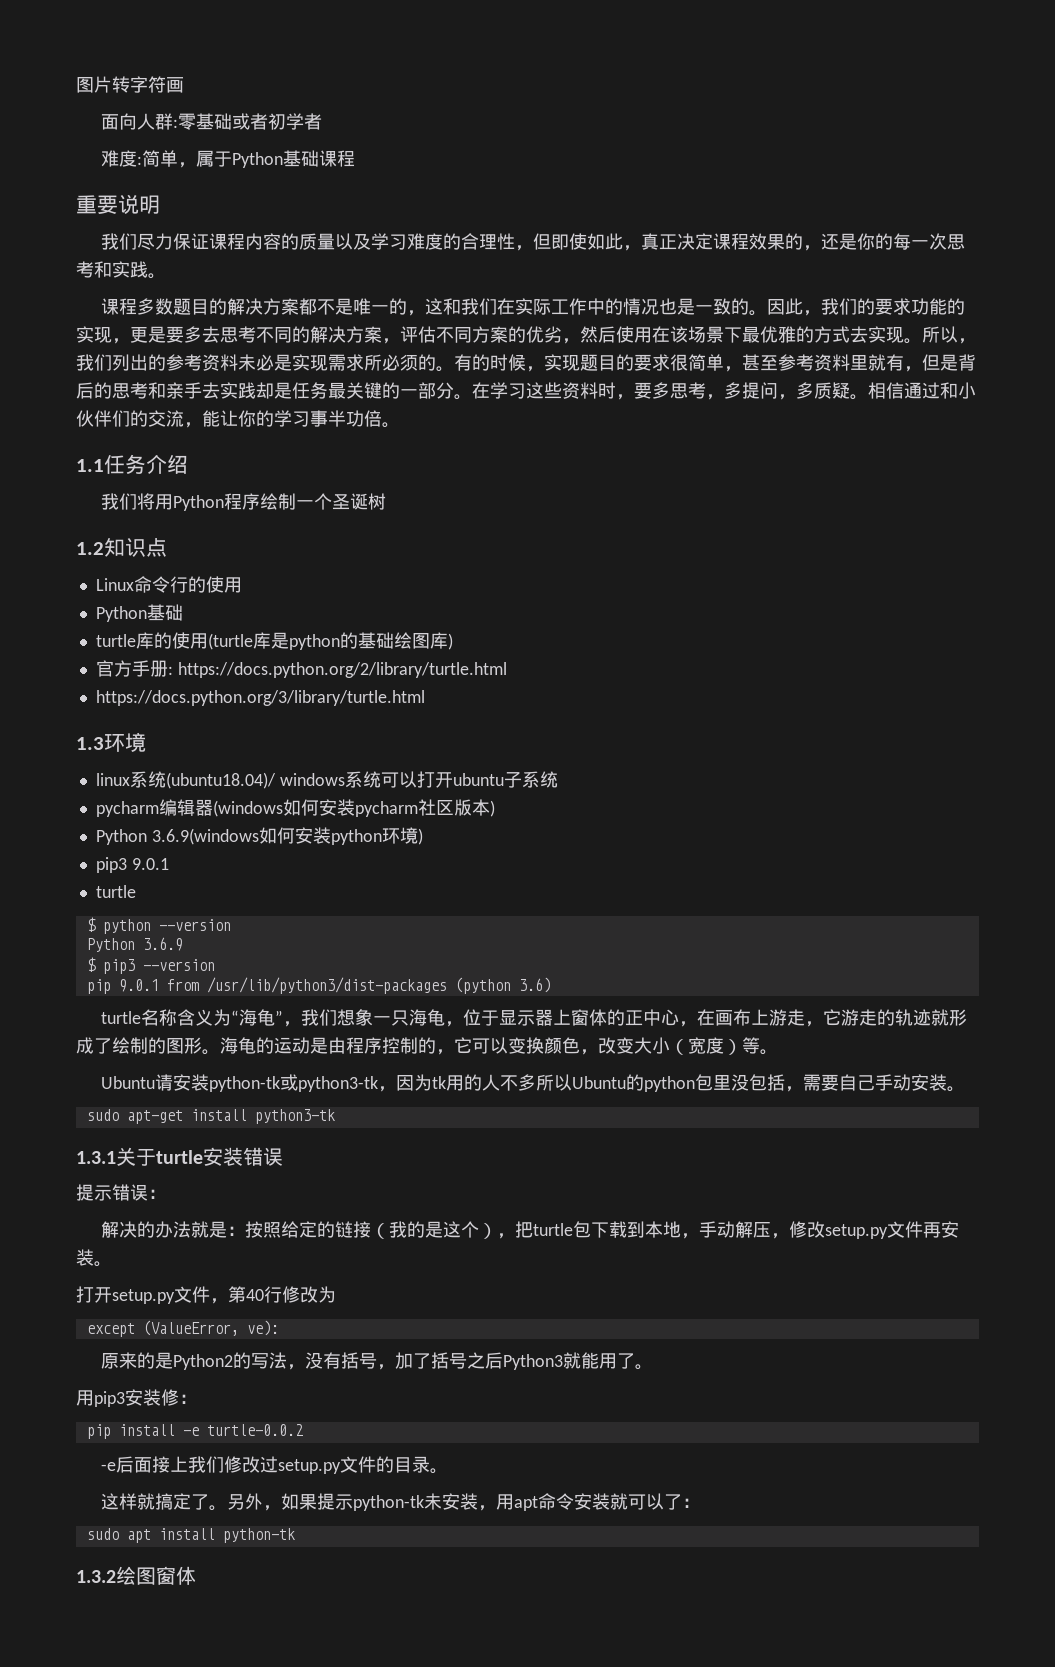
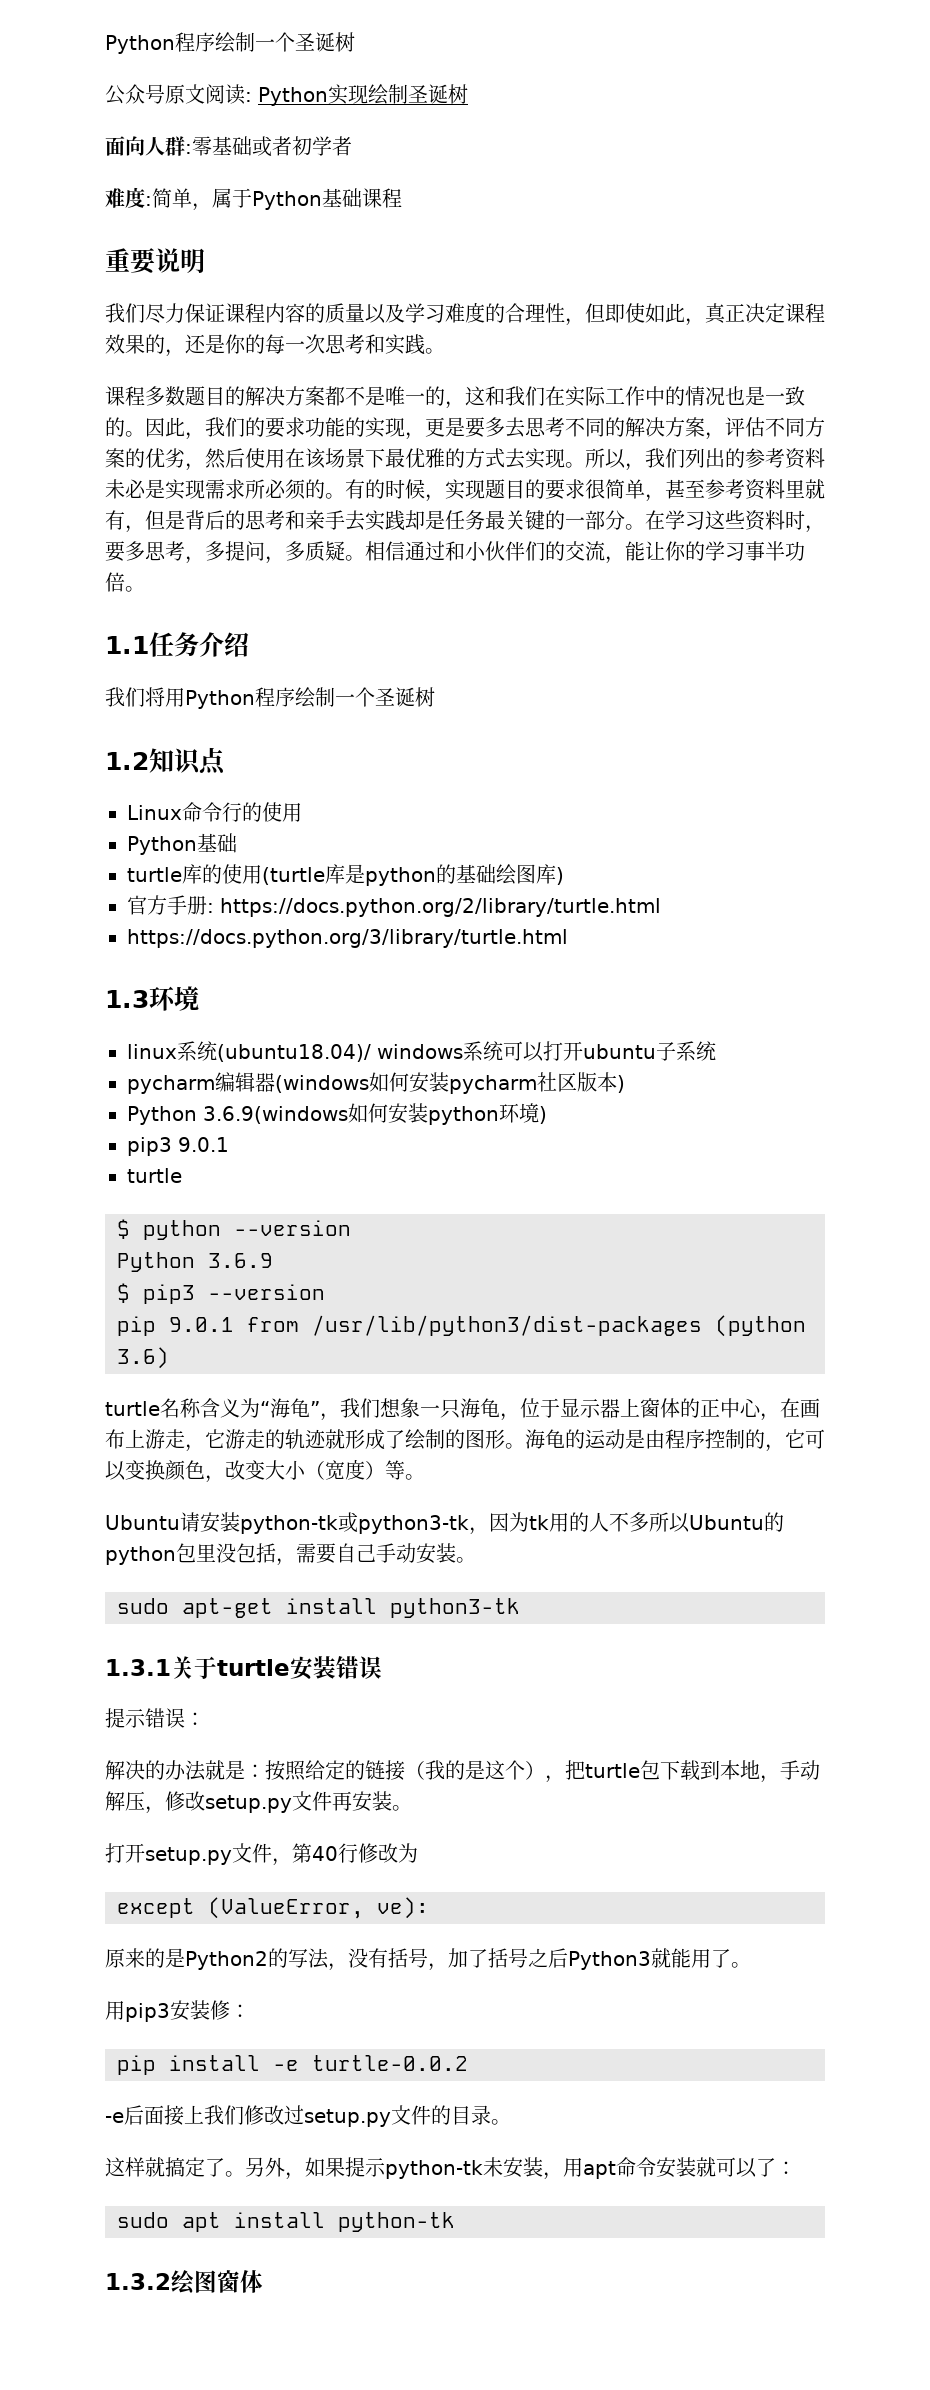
[76,76,184,93] 图片转字符画 -> [105,32,355,54] [105,84,468,106] Python程序绘制一个圣诞树 // 公众号原文阅读: Python实现绘制圣诞树

